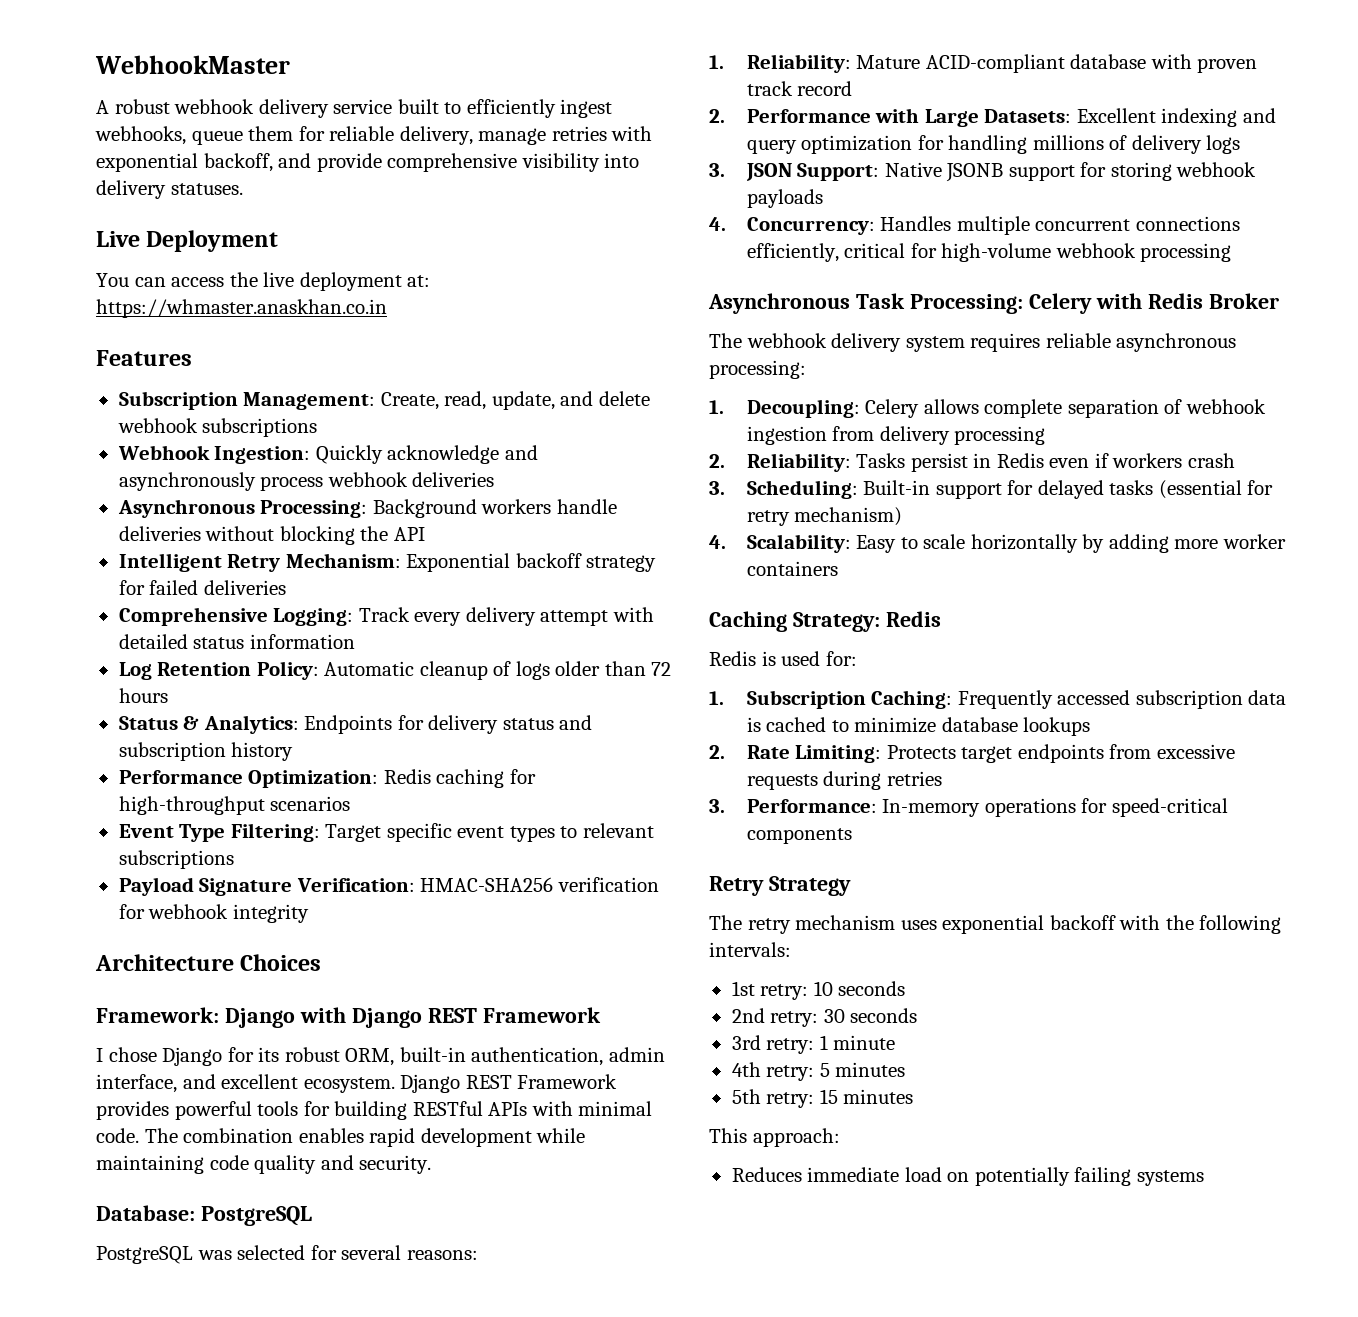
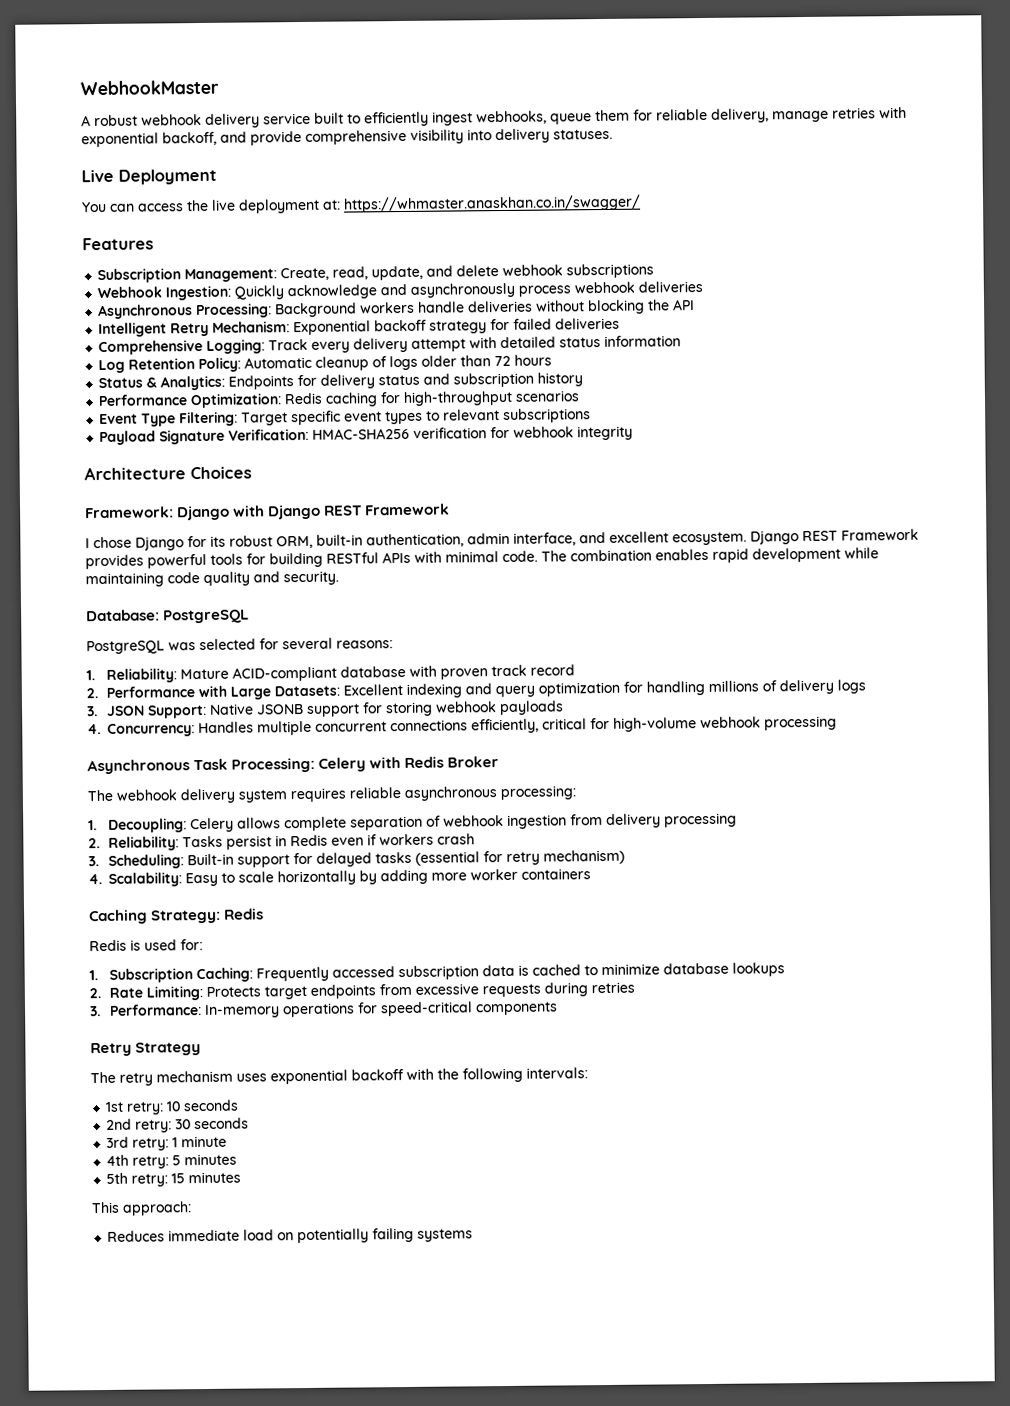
[96,299,387,318] https://whmaster.anaskhan.co.in -> [343,194,641,213] https://whmaster.anaskhan.co.in/swagger/

